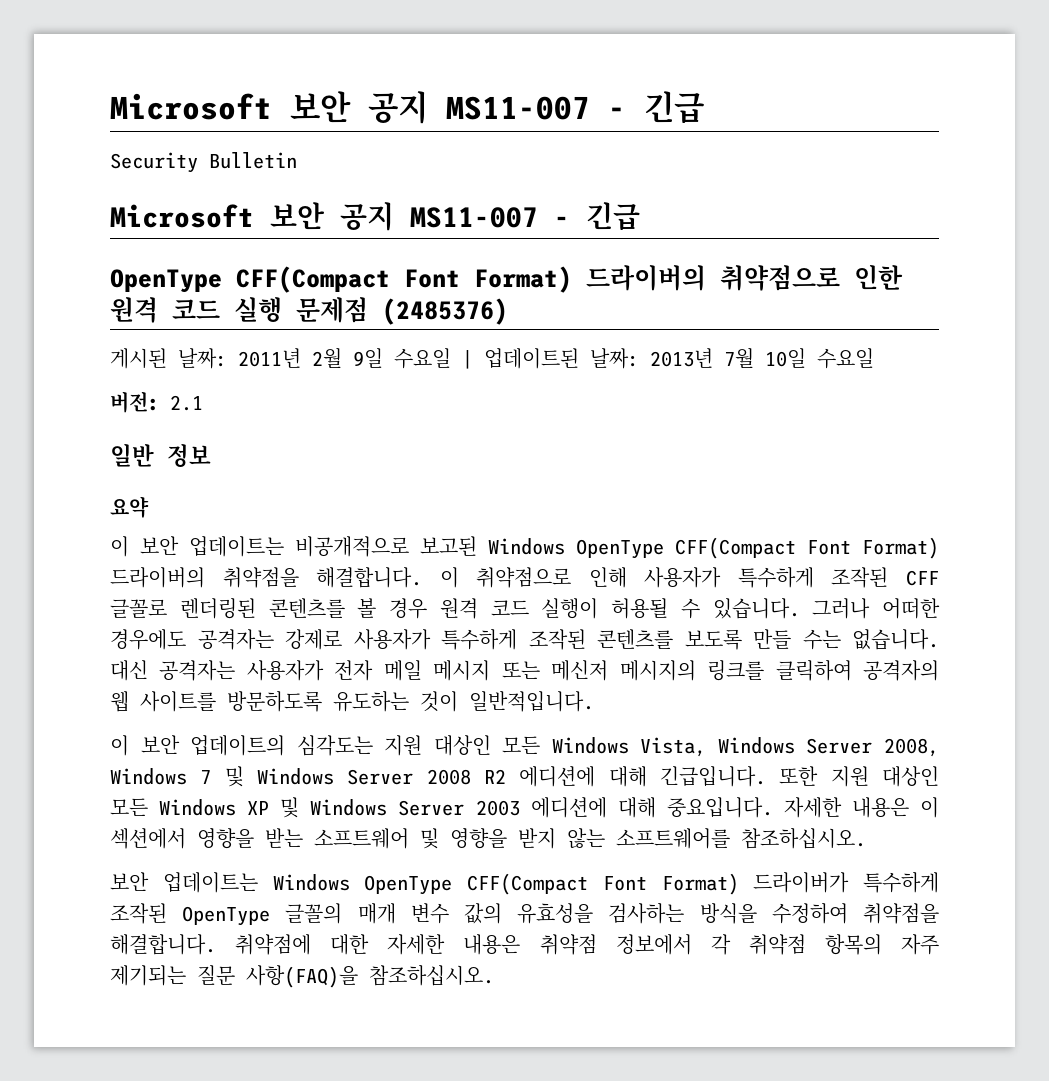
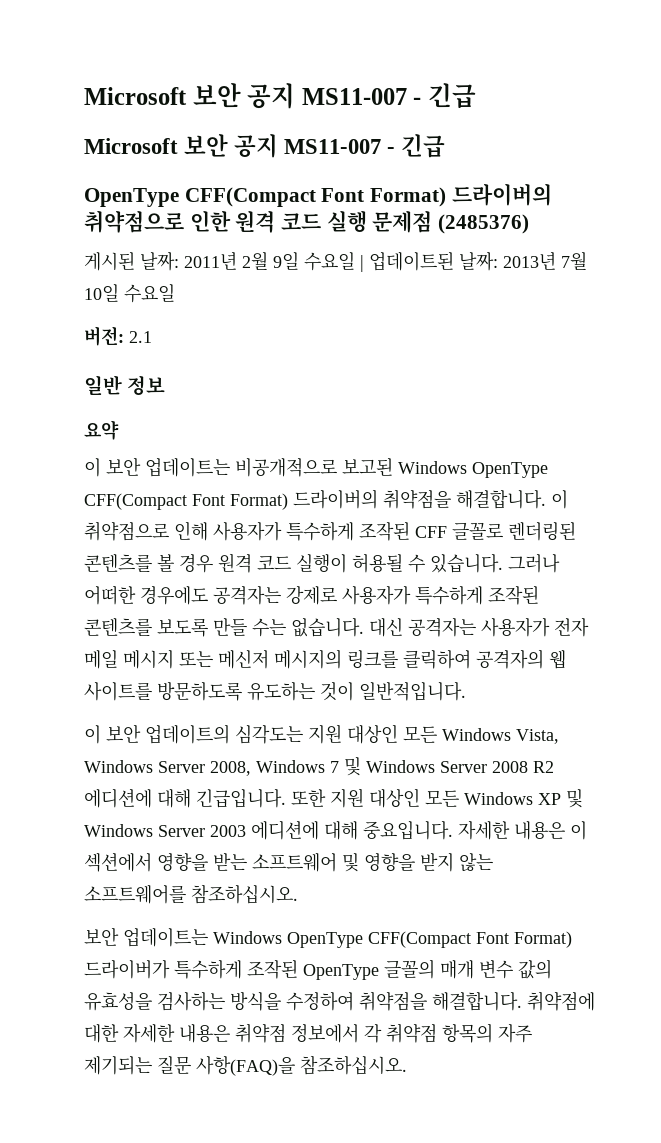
[110,91,704,124] [110,152,297,173] Microsoft 보안 공지 MS11-007 - 긴급 // Security Bulletin -> [84,83,477,109] Microsoft 보안 공지 MS11-007 - 긴급

